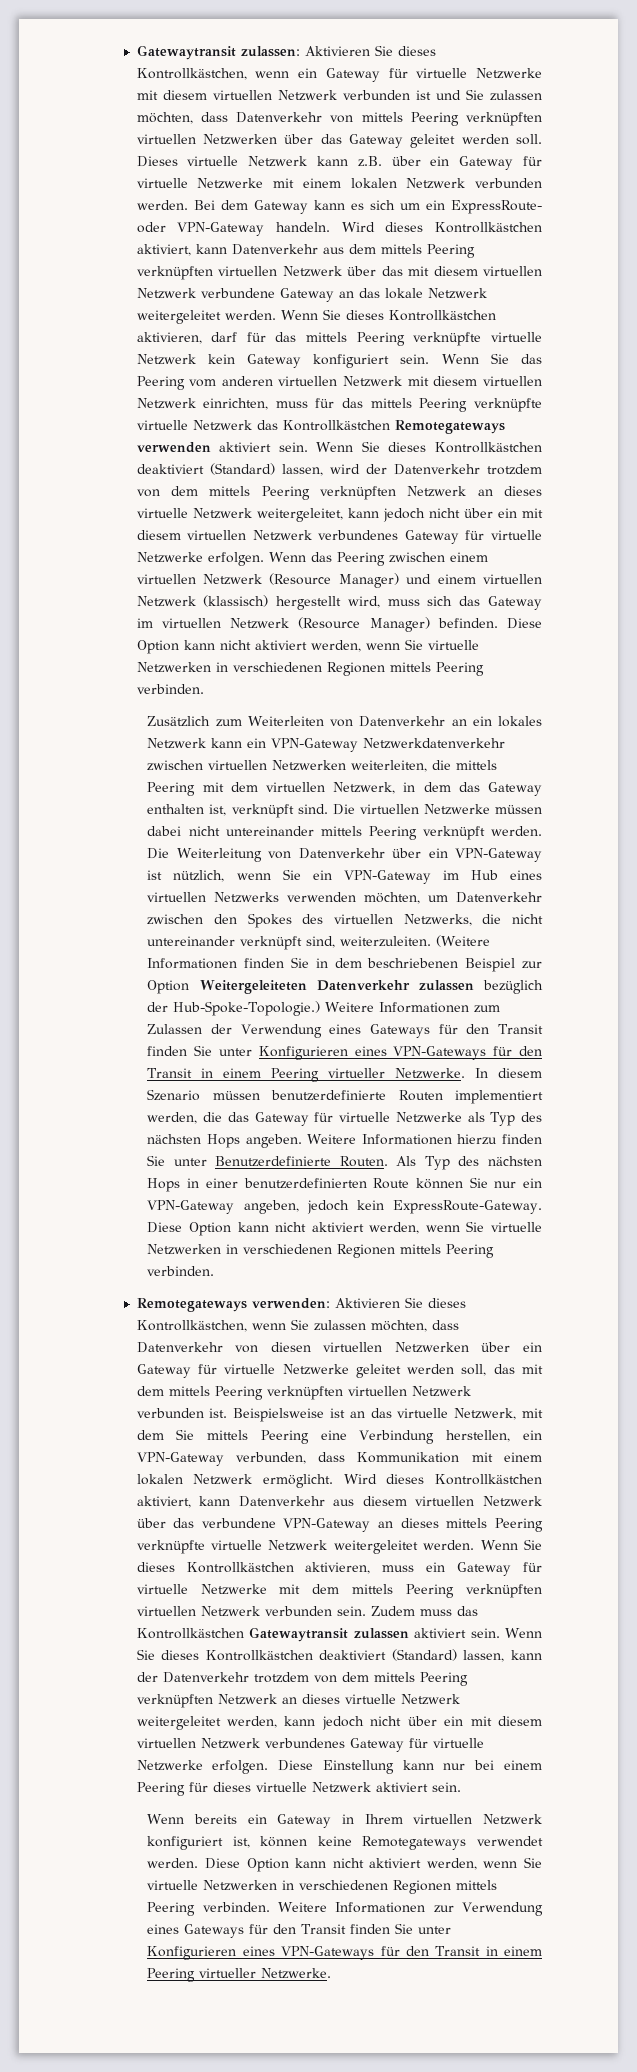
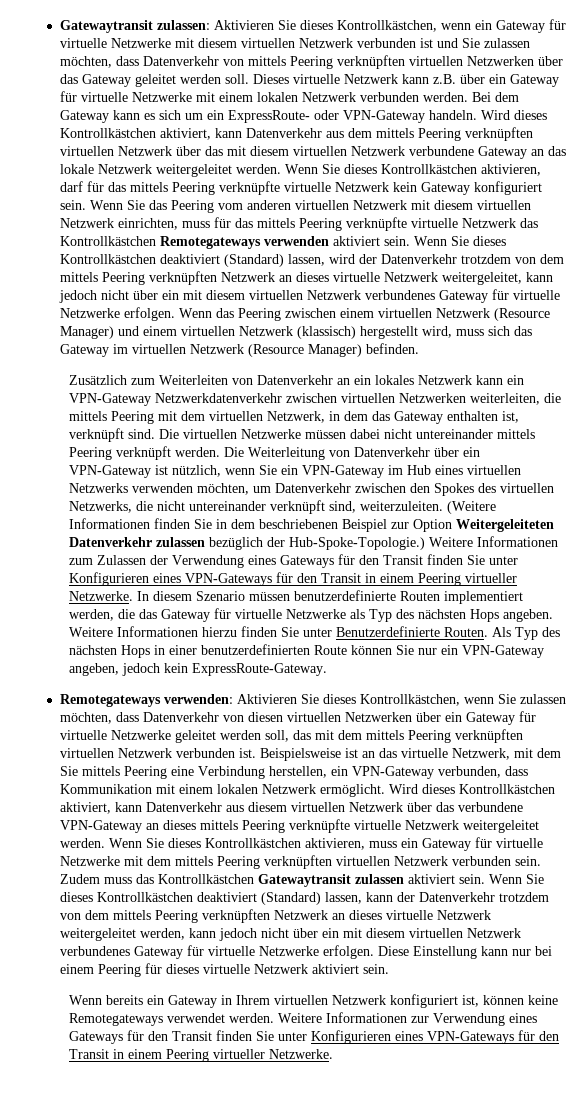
[507,618,542,629] [136,639,479,654] [136,662,484,676] [136,684,204,694] Diese Option kann nicht aktiviert werden, wenn Sie virtuelle Netzwerken in verschiedenen Regionen mittels Peering verbinden. -> (419, 348) none
[147,1221,542,1236] [147,1244,495,1258] [147,1266,215,1276] Diese Option kann nicht aktiviert werden, wenn Sie virtuelle Netzwerken in verschiedenen Regionen mittels Peering verbinden. -> (328, 669) none
[204,1857,542,1872] [147,1880,498,1894] [147,1902,270,1916] Diese Option kann nicht aktiviert werden, wenn Sie virtuelle Netzwerken in verschiedenen Regionen mittels Peering verbinden. -> (275, 1018) none

